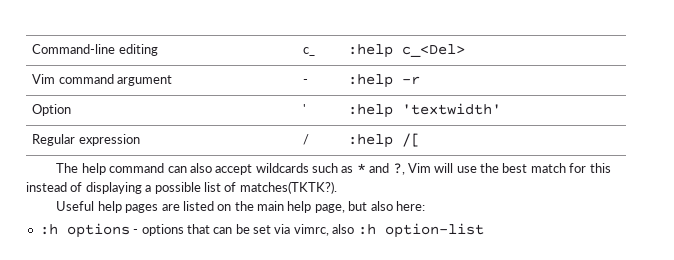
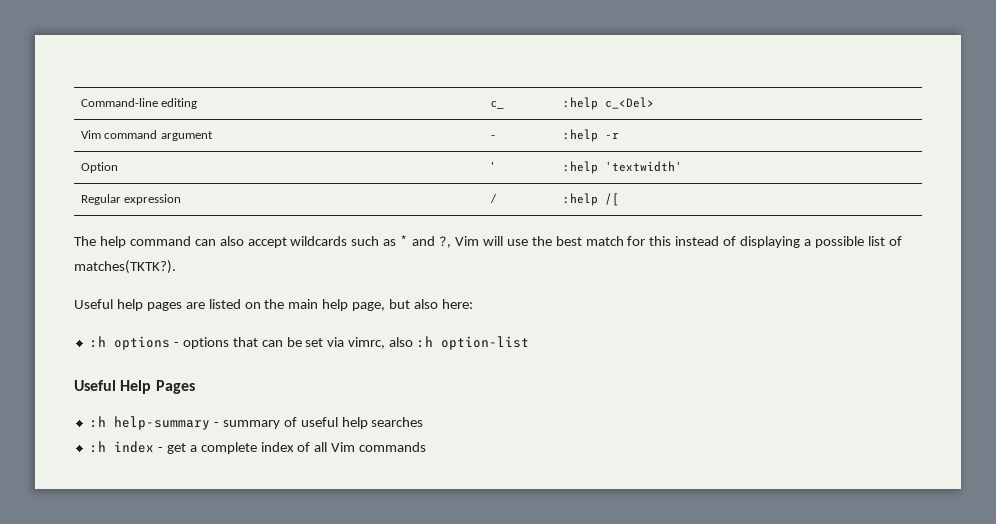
(484, 230) none -> [74,380,195,394] [89,416,424,430] [89,441,427,454] // Useful Help Pages // :h help-summary - summary of useful help searches // :h index - get a complete index of all Vim commands

